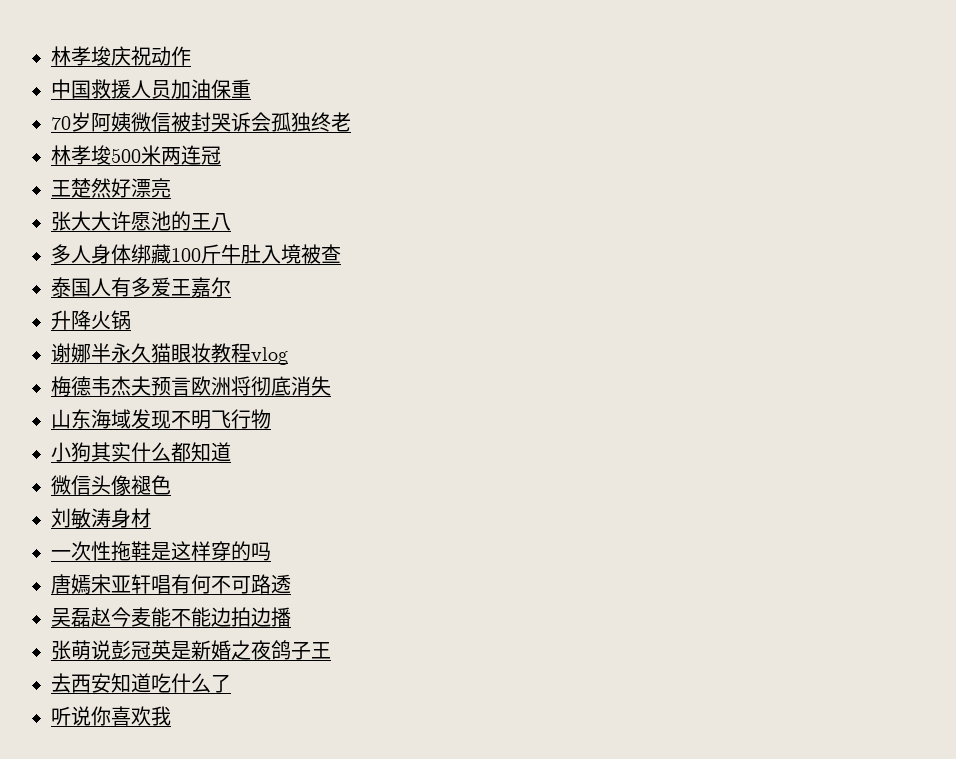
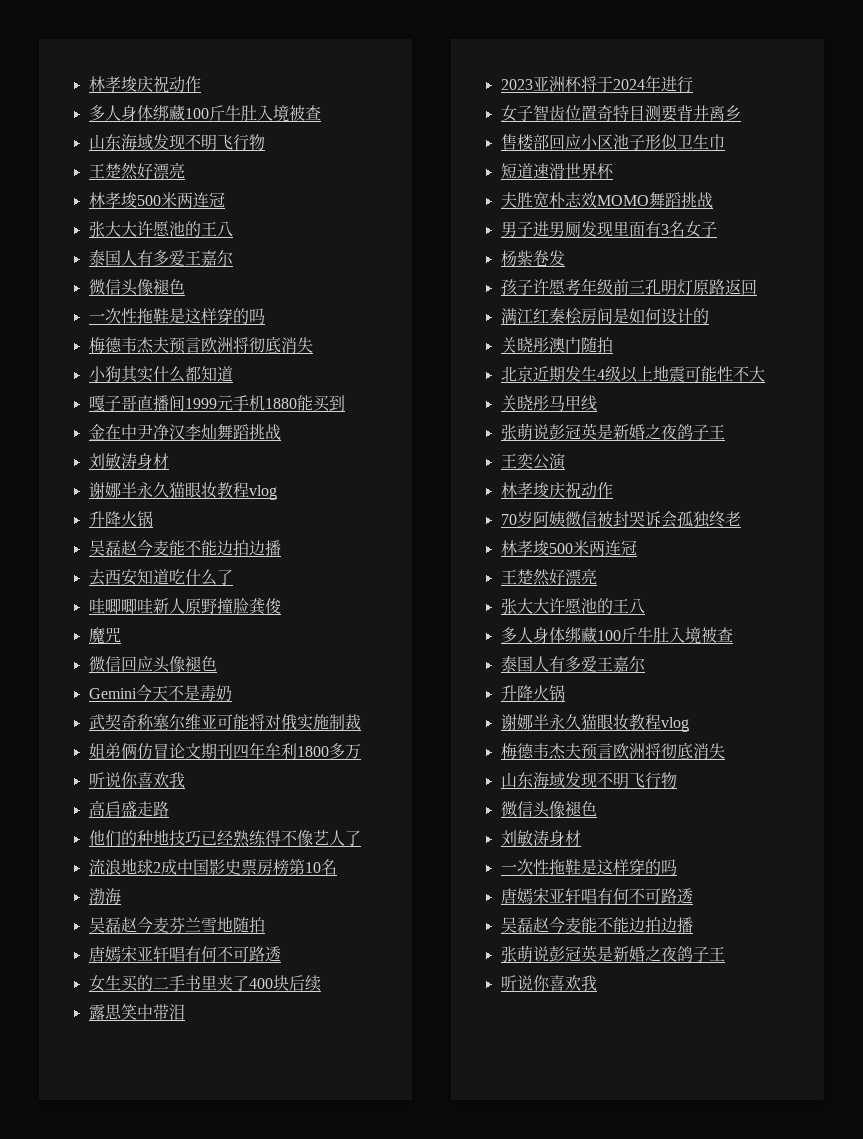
[51,46,191,66] [51,79,251,99] 林孝埈庆祝动作 // 中国救援人员加油保重 -> [88,76,201,93] [88,105,321,122] [88,134,265,151] [88,162,185,180] [88,192,225,208] [88,221,233,237] [88,250,233,267] [88,279,185,296] [88,308,265,324] [88,336,313,354] [88,366,233,383] [88,395,345,412] [88,424,281,441] [88,453,169,470] [88,482,277,500] [88,511,153,527] [88,539,281,557] [88,569,233,586] [88,598,281,615] [88,627,121,644] [88,656,217,673] [88,684,232,702] [88,713,361,731] [88,742,361,760] [88,772,185,788] [88,800,169,817] [88,829,361,847] [88,858,337,876] [88,888,121,905] [88,916,265,934] [88,946,281,962] [88,975,321,992] [88,1004,185,1020] [500,75,693,93] [500,105,741,122] [500,134,725,151] [500,163,614,179] [500,192,713,209] [500,221,717,238] [500,250,565,267] [500,278,757,296] [500,308,709,325] [500,336,613,353] [500,365,765,383] [500,394,597,411] [500,423,725,440] [500,453,567,470] [500,482,613,499] 林孝埈庆祝动作 // 多人身体绑藏100斤牛肚入境被查 // 山东海域发现不明飞行物 // 王楚然好漂亮 // 林孝埈500米两连冠 // 张大大许愿池的王八 // 泰国人有多爱王嘉尔 // 微信头像褪色 // 一次性拖鞋是这样穿的吗 // 梅德韦杰夫预言欧洲将彻底消失 // 小狗其实什么都知道 // 嘎子哥直播间1999元手机1880能买到 // 金在中尹净汉李灿舞蹈挑战 // 刘敏涛身材 // 谢娜半永久猫眼妆教程vlog // 升降火锅 // 吴磊赵今麦能不能边拍边播 // 去西安知道吃什么了 // 哇唧唧哇新人原野撞脸龚俊 // 魔咒 // 微信回应头像褪色 // Gemini今天不是毒奶 // 武契奇称塞尔维亚可能将对俄实施制裁 // 姐弟俩仿冒论文期刊四年牟利1800多万 // 听说你喜欢我 // 高启盛走路 // 他们的种地技巧已经熟练得不像艺人了 // 流浪地球2成中国影史票房榜第10名 // 渤海 // 吴磊赵今麦芬兰雪地随拍 // 唐嫣宋亚轩唱有何不可路透 // 女生买的二手书里夹了400块后续 // 露思笑中带泪 // 2023亚洲杯将于2024年进行 // 女子智齿位置奇特目测要背井离乡 // 售楼部回应小区池子形似卫生巾 // 短道速滑世界杯 // 夫胜宽朴志效MOMO舞蹈挑战 // 男子进男厕发现里面有3名女子 // 杨紫卷发 // 孩子许愿考年级前三孔明灯原路返回 // 满江红秦桧房间是如何设计的 // 关晓彤澳门随拍 // 北京近期发生4级以上地震可能性不大 // 关晓彤马甲线 // 张萌说彭冠英是新婚之夜鸽子王 // 王奕公演 // 林孝埈庆祝动作
[51,442,231,462] // 小狗其实什么都知道 -> (677, 780) none
[51,673,231,693] // 去西安知道吃什么了 -> (725, 953) none

